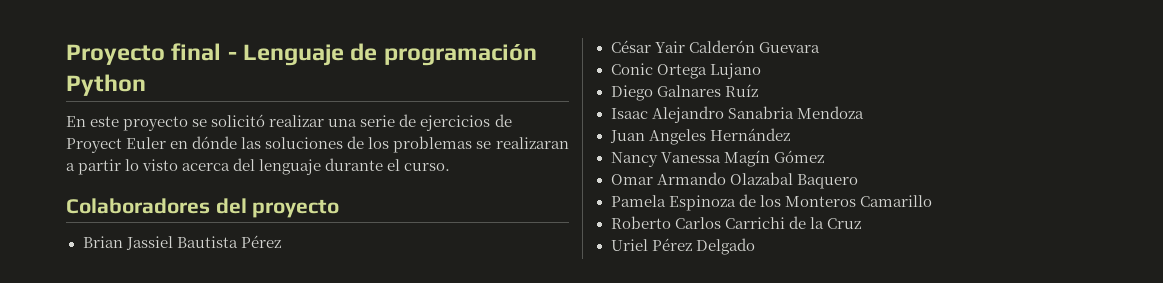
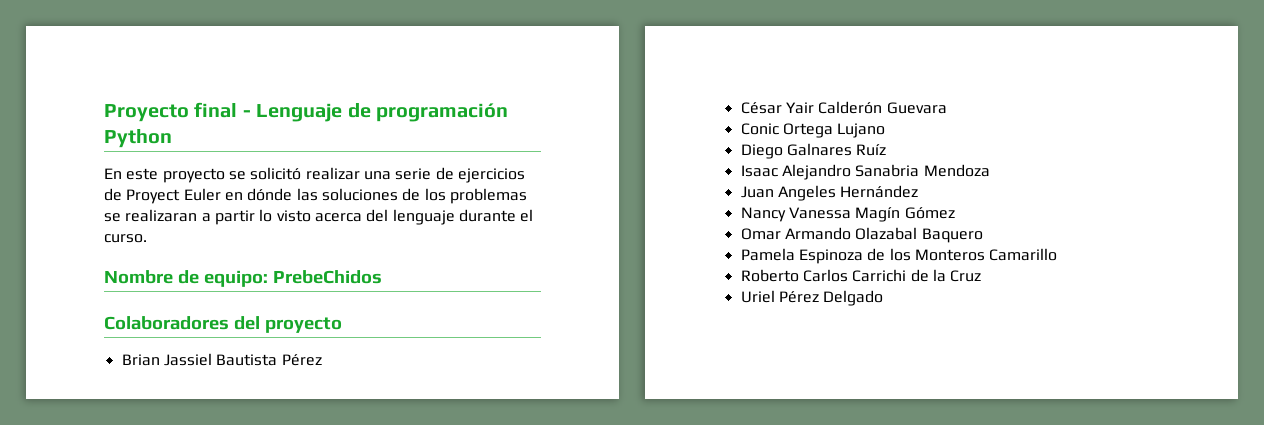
(451, 167) none -> [104,270,382,287] // Nombre de equipo: PrebeChidos

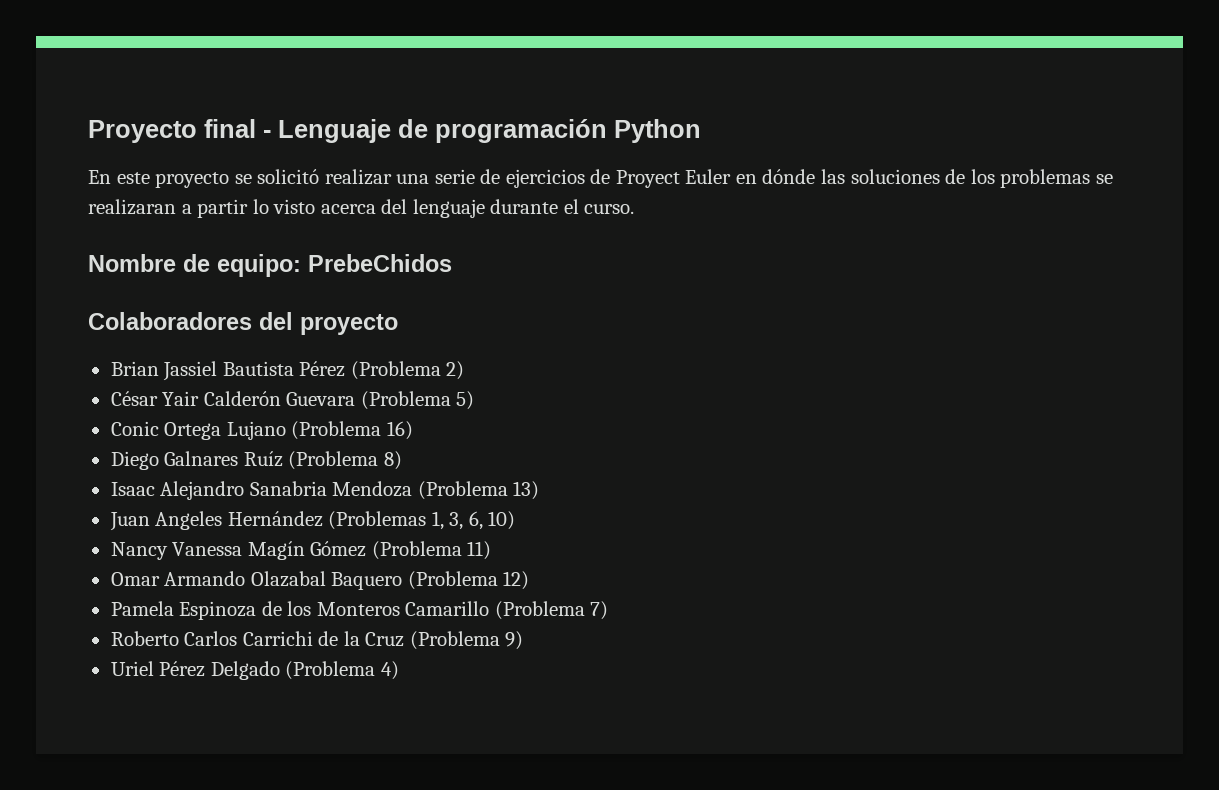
(322, 360) none -> [350,361,465,380] (Problema 2)
(947, 108) none -> [360,391,475,410] (Problema 5)
(886, 130) none -> [291,421,413,440] (Problema 16)
(887, 150) none -> [288,451,402,470] (Problema 8)
(990, 170) none -> [417,481,540,500] (Problema 13)
(919, 191) none -> [328,511,516,530] (Problemas 1, 3, 6, 10)
(955, 213) none -> [371,541,492,560] (Problema 11)
(983, 235) none -> [407,571,530,590] (Problema 12)
(1058, 254) none -> [494,601,609,620] (Problema 7)
(982, 276) none -> [409,631,524,650] (Problema 9)
(884, 298) none -> [285,661,399,680] (Problema 4)

